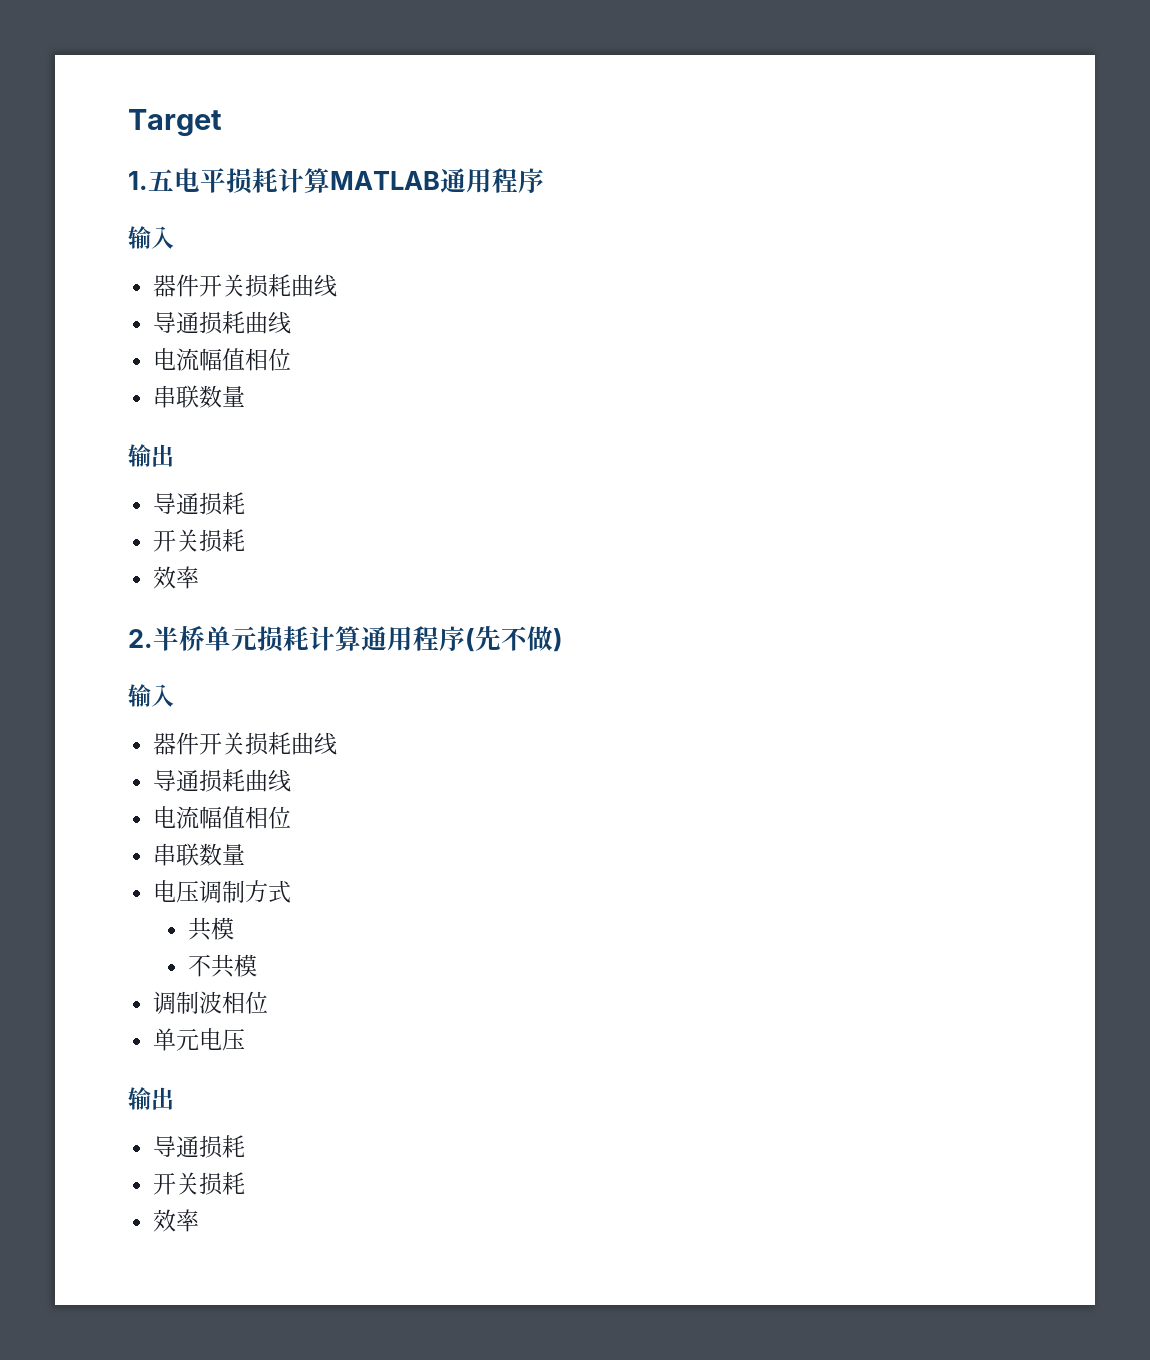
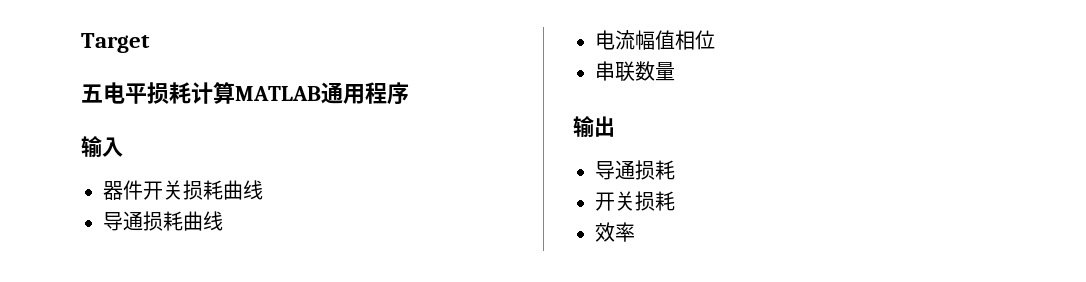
[128,171,148,190] 1. -> (150, 43) none
[128,625,563,652] [128,684,174,707] [153,732,338,755] [153,769,292,792] [153,806,292,829] [153,843,246,866] [153,880,292,903] [188,917,235,941] [188,954,258,978] [153,991,269,1014] [153,1028,246,1051] [128,1087,174,1110] [153,1135,246,1158] [153,1172,246,1195] [153,1209,200,1232] // 2.半桥单元损耗计算通用程序(先不做) // 输入 // 器件开关损耗曲线 // 导通损耗曲线 // 电流幅值相位 // 串联数量 // 电压调制方式 // 共模 // 不共模 // 调制波相位 // 单元电压 // 输出 // 导通损耗 // 开关损耗 // 效率 -> (635, 232) none

